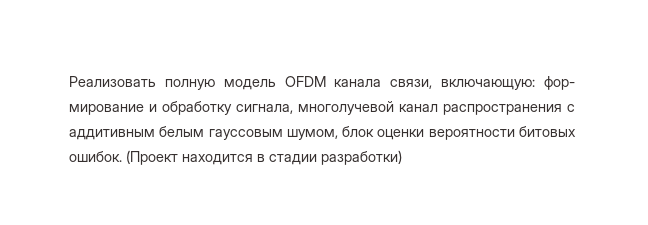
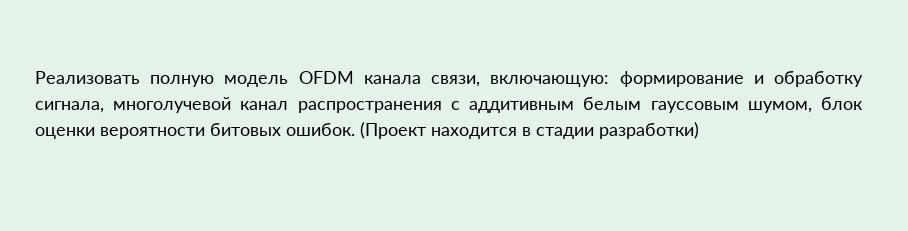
[543,76,575,90] [69,104,144,115] фор- мирование -> [619,71,744,87] формирование

